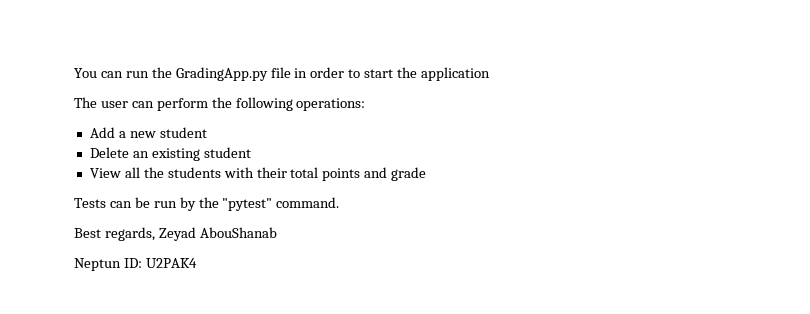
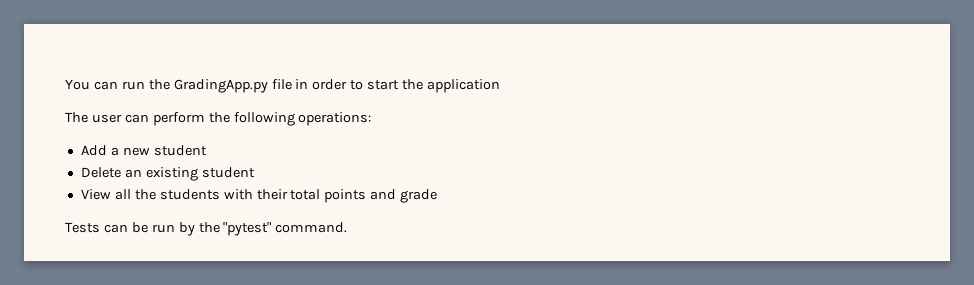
[74,227,277,241] [74,258,197,271] // Best regards, Zeyad AbouShanab // Neptun ID: U2PAK4 -> (348, 227) none

